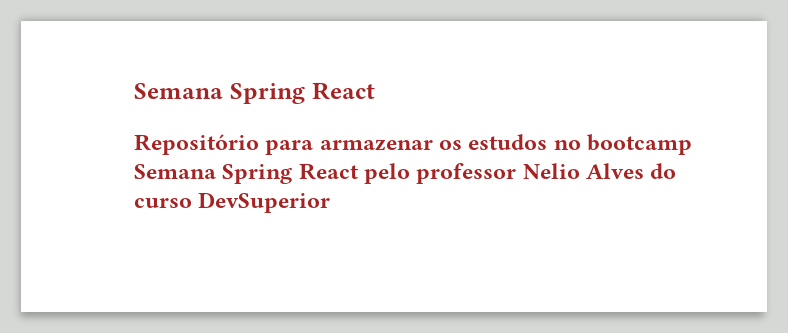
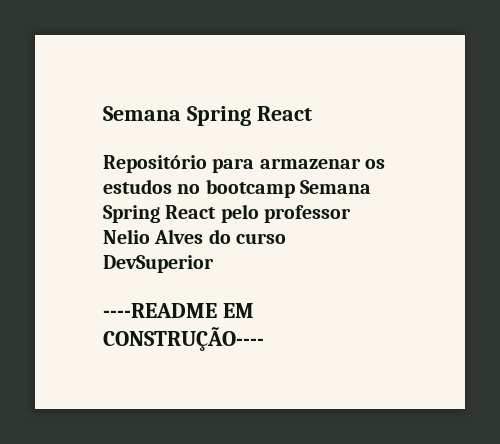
(331, 202) none -> [103,303,254,318] [103,327,264,351] // ----README EM CONSTRUÇÃO----

